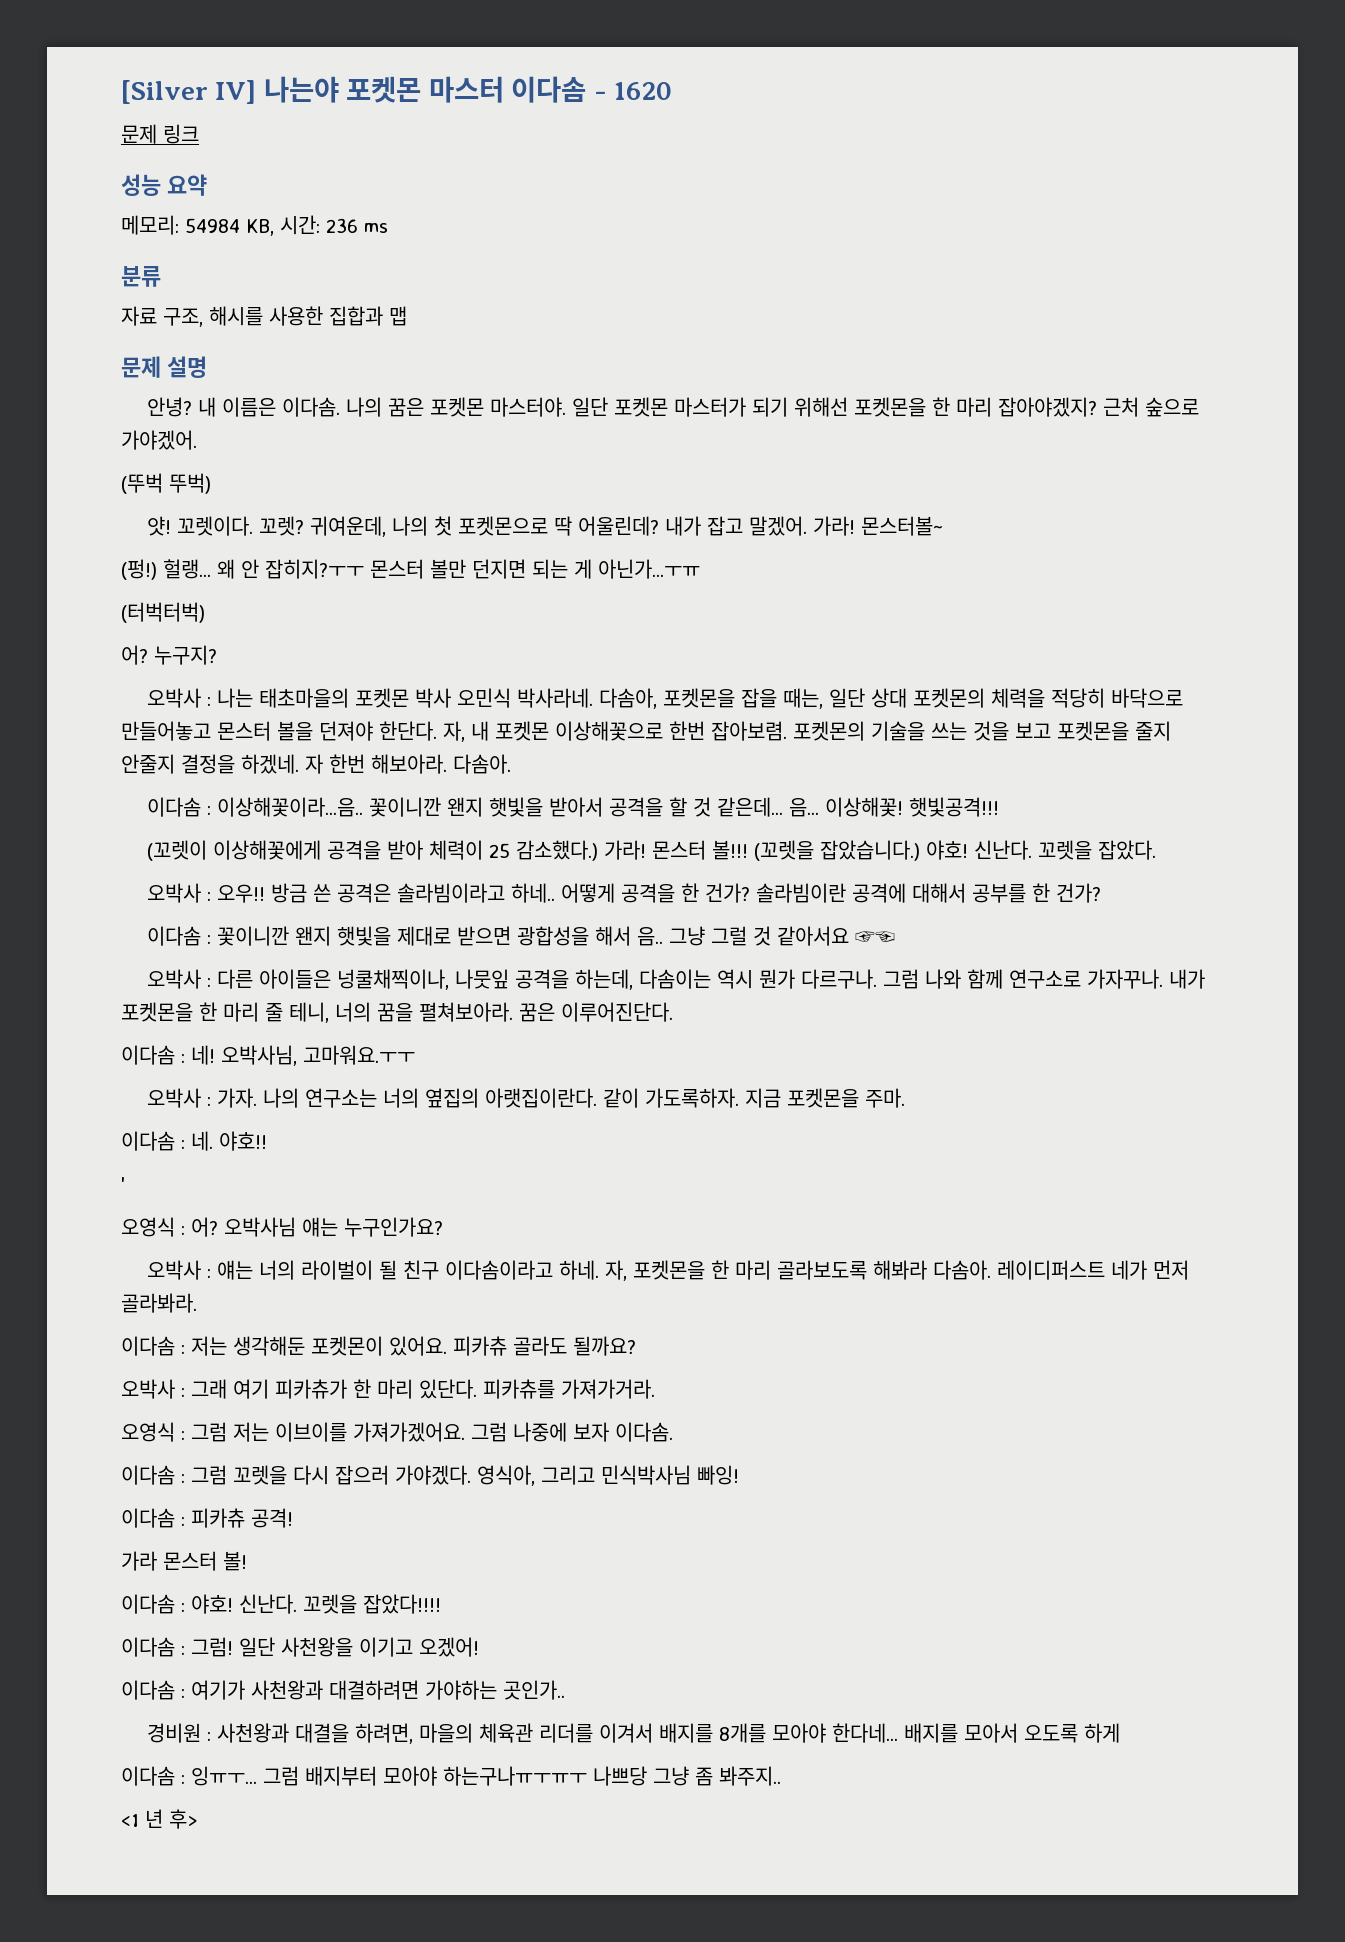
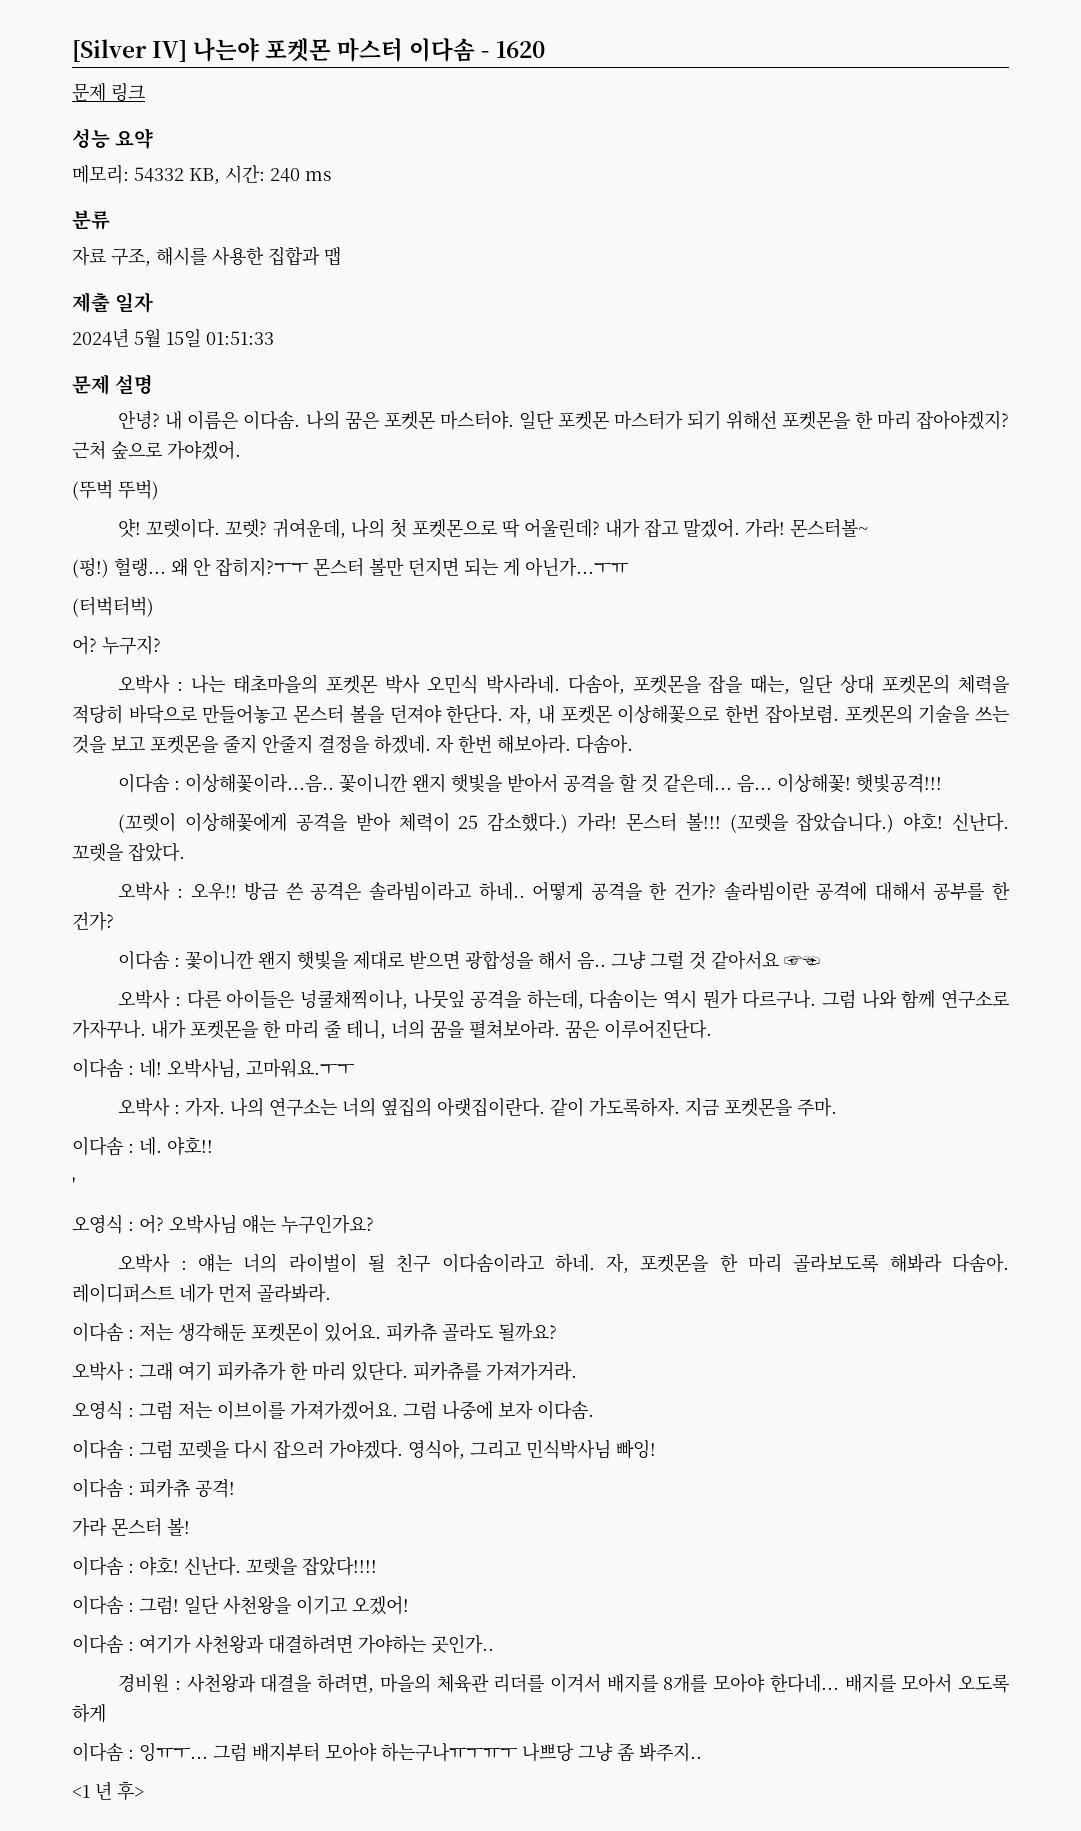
[185,218,240,233] 54984 -> [134,167,184,182] 54332
[326,218,358,233] 236 -> [270,168,300,182] 240
(407, 316) none -> [72,292,154,313] [72,328,274,347] // 제출 일자 // 2024년 5월 15일 01:51:33

